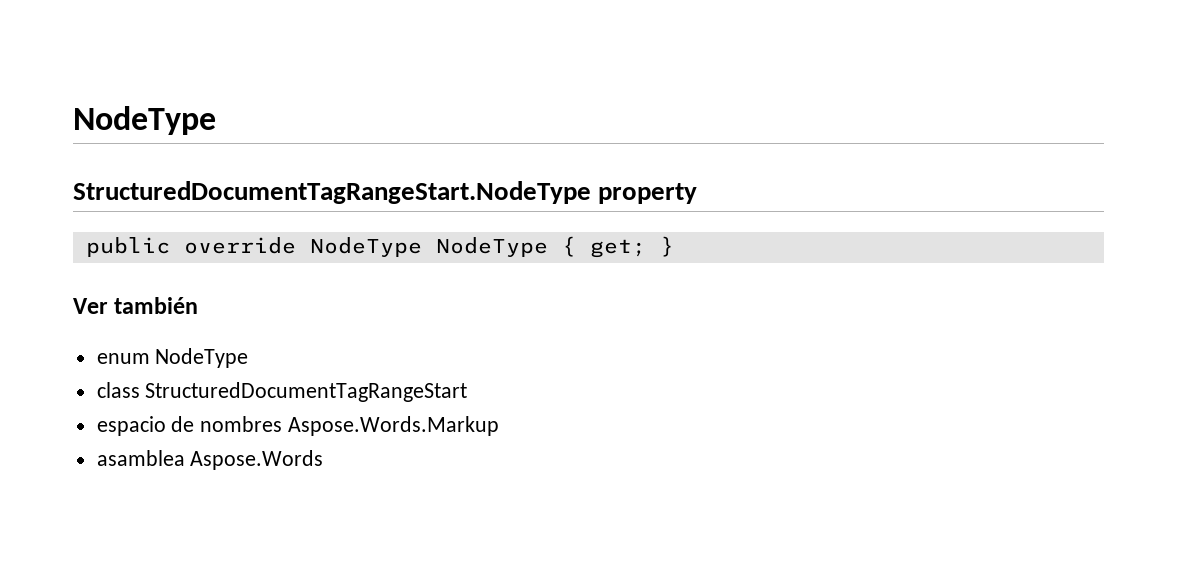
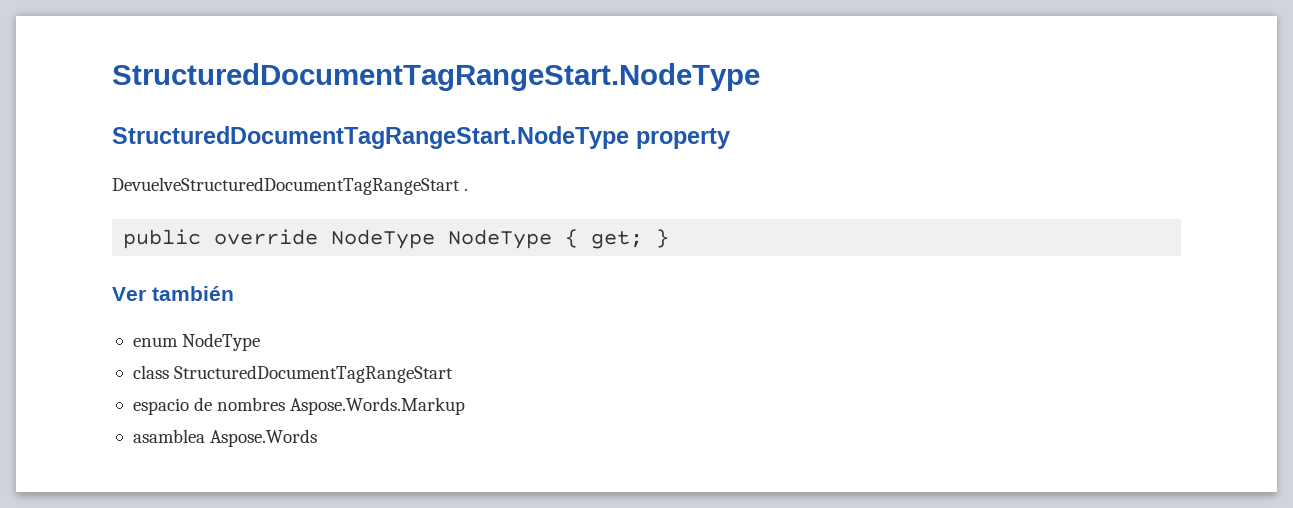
[73,106,216,135] NodeType -> [112,63,760,91] StructuredDocumentTagRangeStart.NodeType
(698, 193) none -> [112,177,469,195] // DevuelveStructuredDocumentTagRangeStart .

